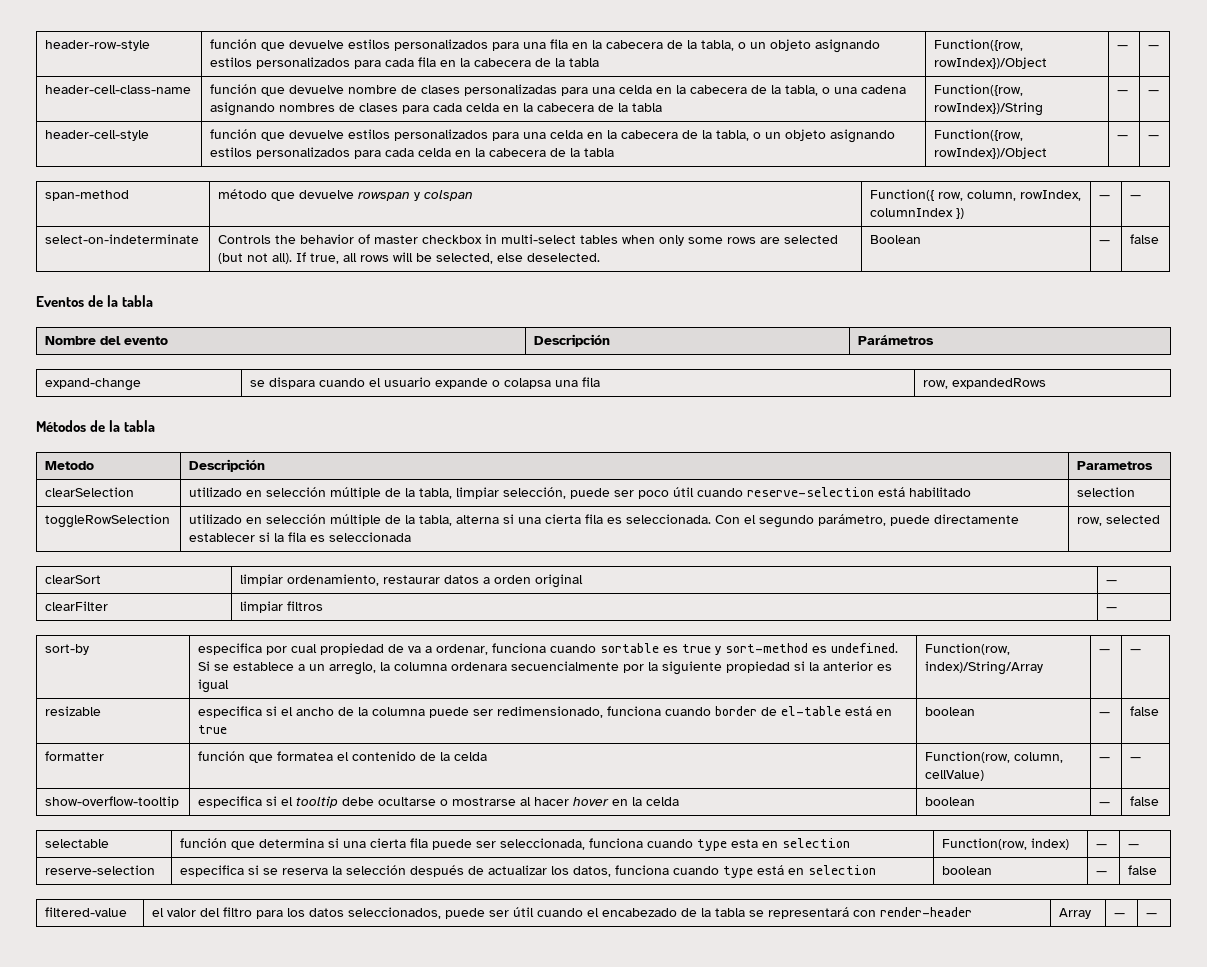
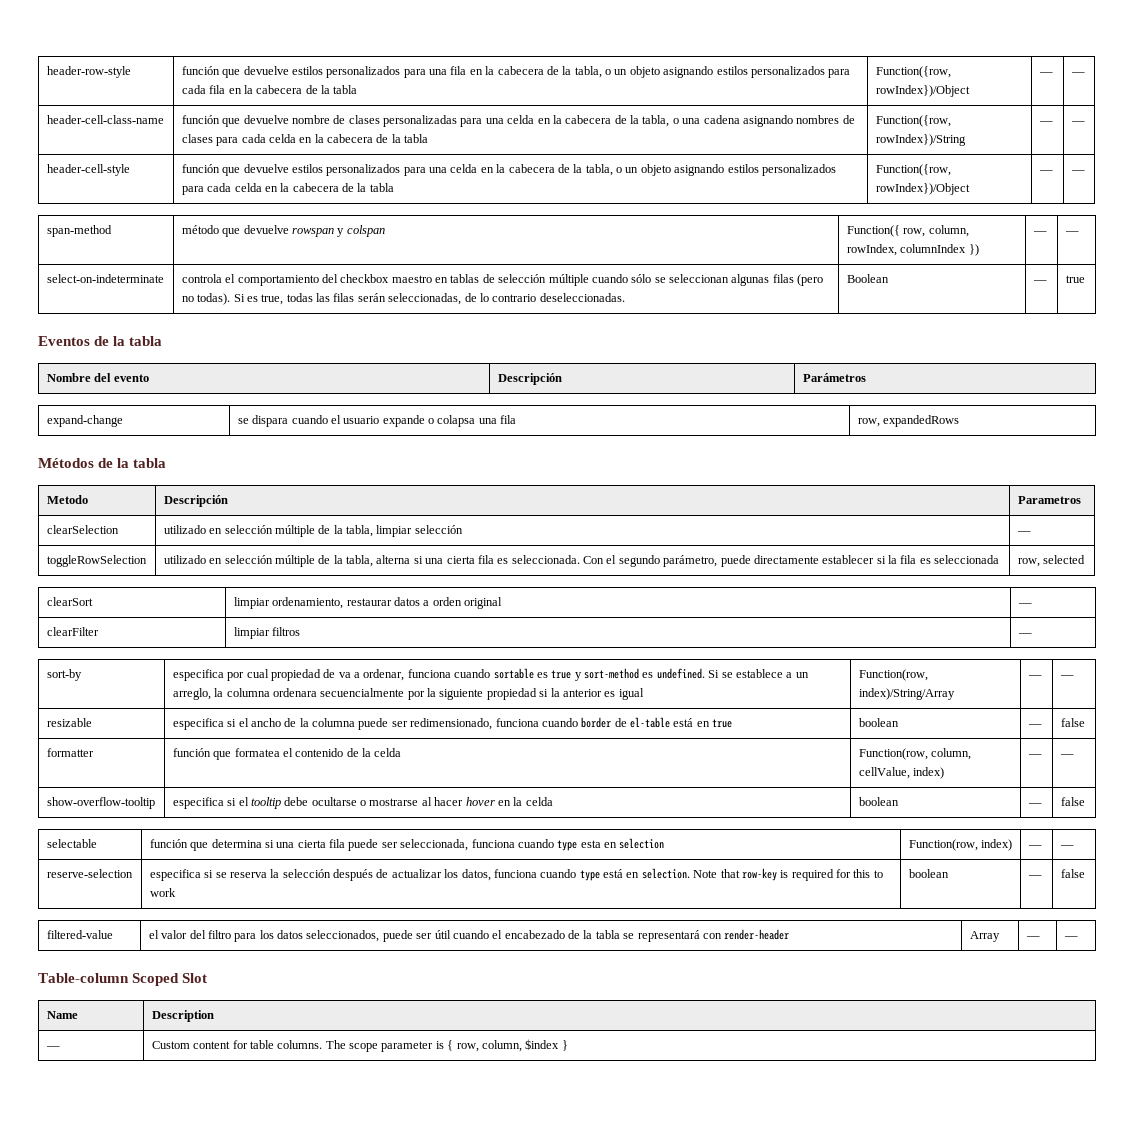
[218,234,839,246] [218,252,601,264] Controls the behavior of master checkbox in multi-select tables when only some rows are selected (but not all). If true, all rows will be selected, else deselected. -> [181,274,824,286] [181,293,625,305] controla el comportamiento del checkbox maestro en tablas de selección múltiple cuando sólo se seleccionan algunas filas (pero no todas). Si es true, todas las filas serán seleccionadas, de lo contrario deseleccionadas.
[1130,234,1160,244] false -> [1065,275,1085,283] true
[503,487,972,499] [1077,487,1136,497] selección, puede ser poco útil cuando reserve-selection está habilitado | selection -> [414,525,463,534] [1016,531,1031,534] selección | —
[925,770,985,781] cellValue) -> [858,767,945,779] cellValue, index)
[808,865,877,875] selection -> [641,868,883,881] [149,888,176,897] selection. Note that row-key is required for this to work
(1158, 915) none -> [38,973,208,986] [46,1011,78,1019] [151,1010,214,1022] [45,1046,60,1049] [151,1039,568,1052] // Table-column Scoped Slot // Name | Description // — | Custom content for table columns. The scope parameter is { row, column, $index }

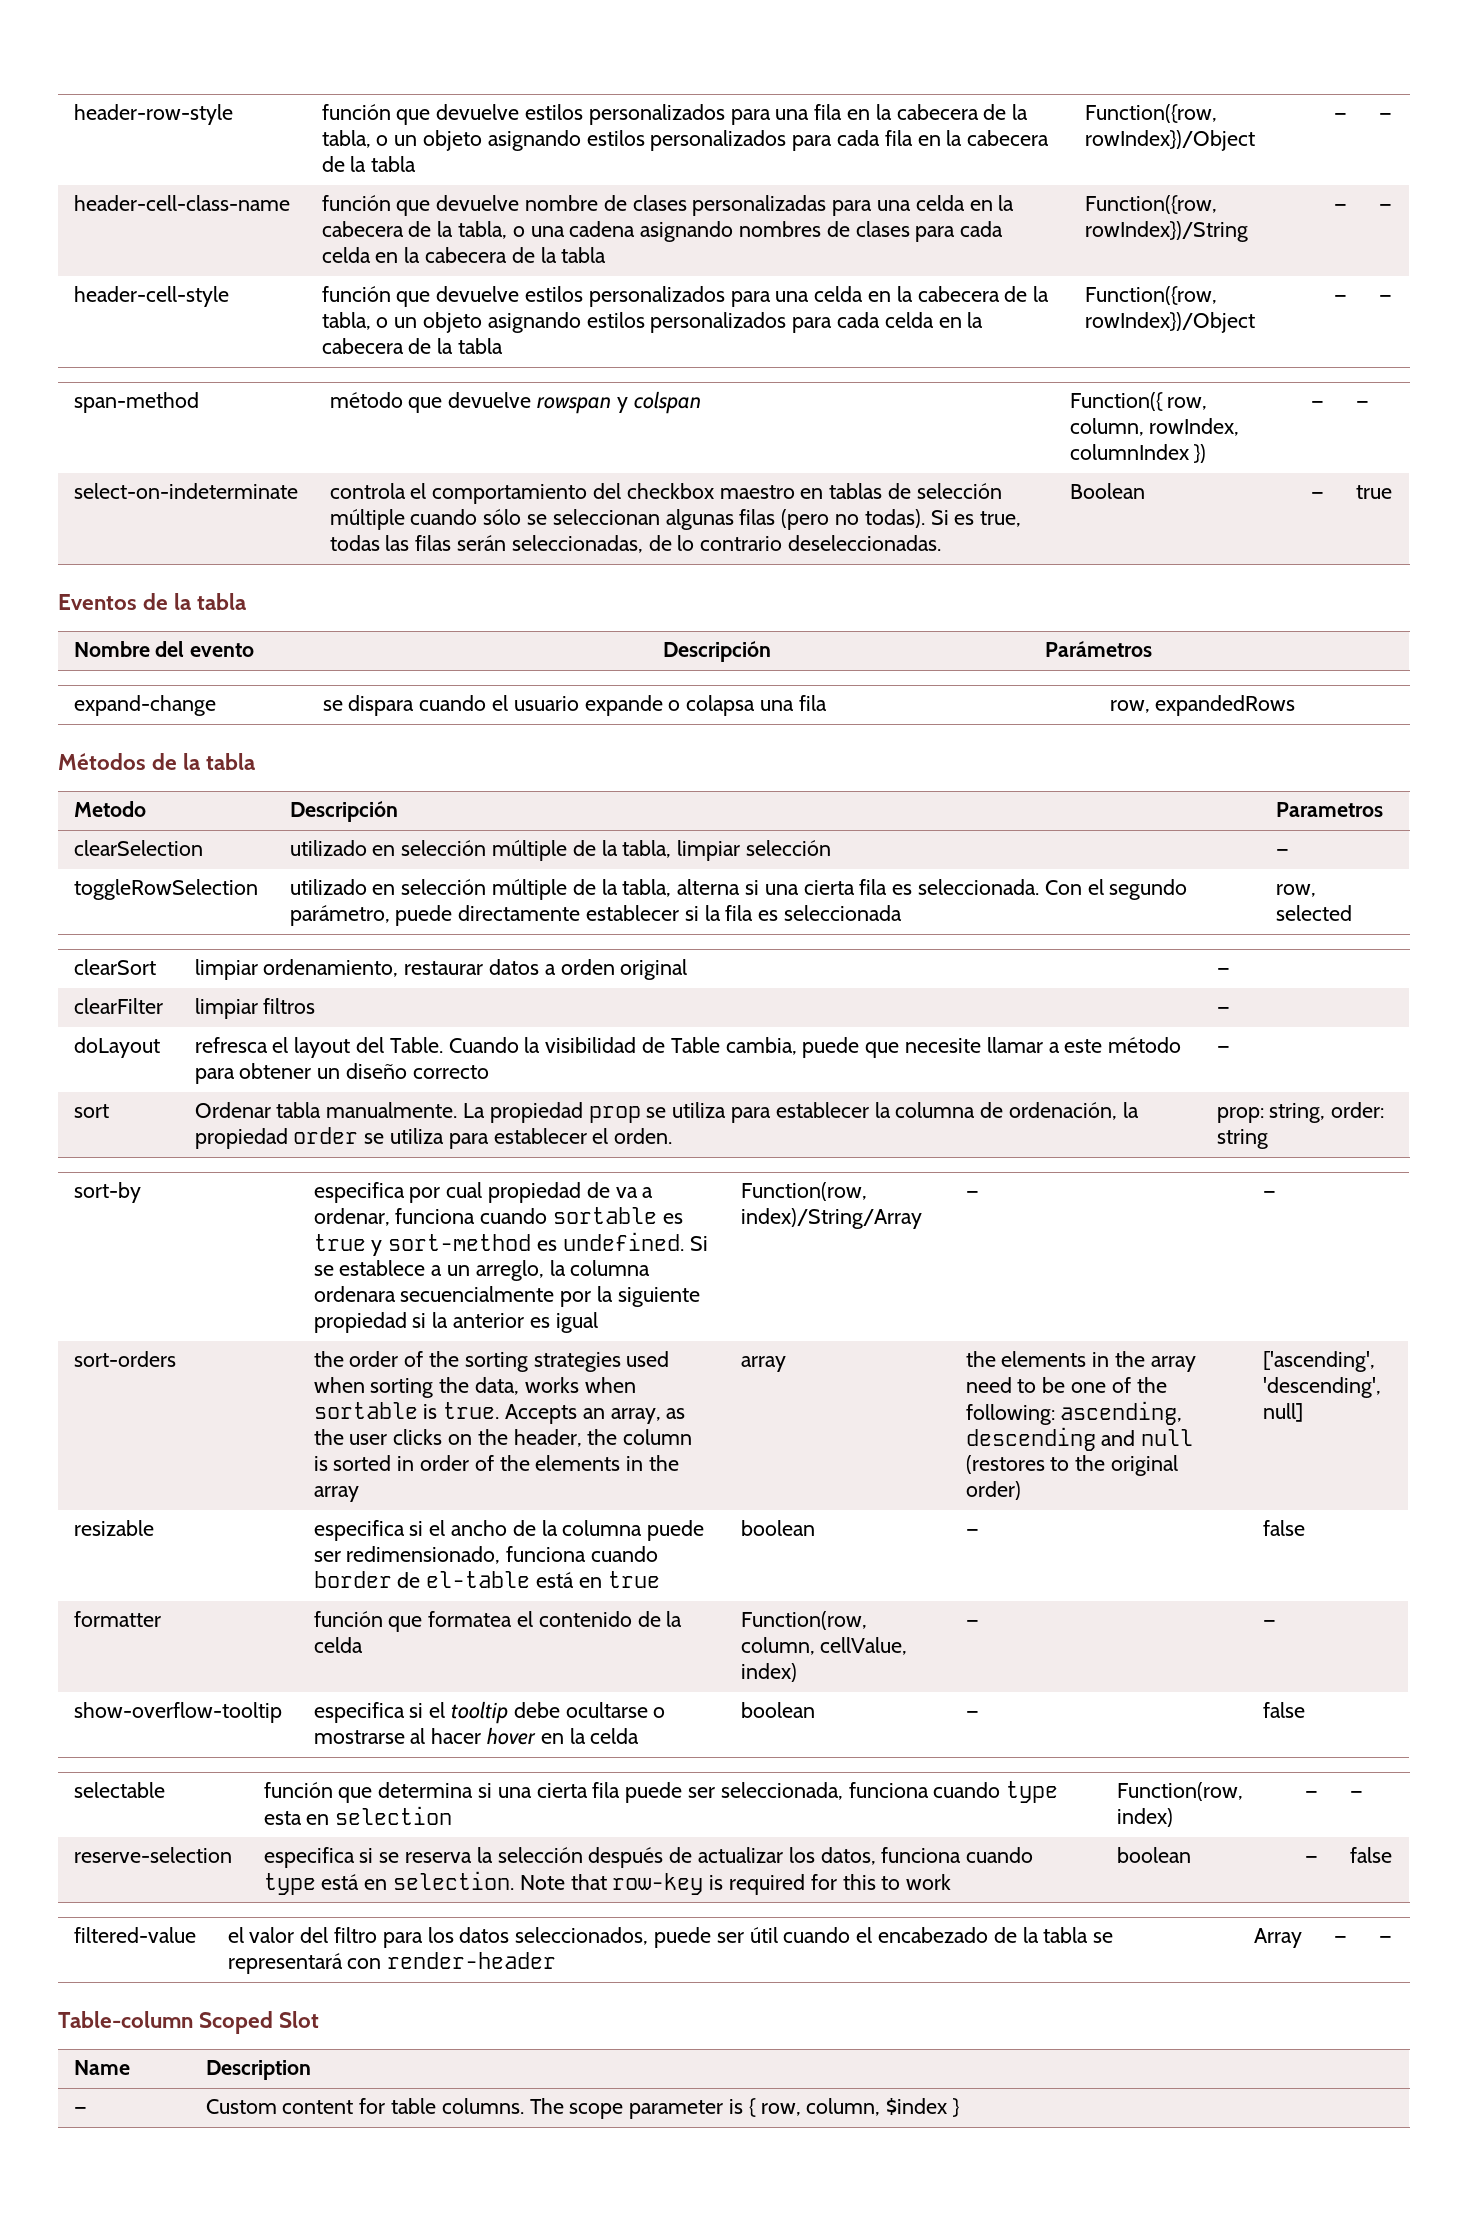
(1032, 634) none -> [73,1037,160,1058] [194,1037,1182,1058] [194,1063,489,1084] [1216,1046,1230,1053] [73,1104,109,1118] [194,1102,1139,1123] [194,1127,673,1149] [1216,1102,1385,1123] [1216,1129,1268,1149] // doLayout | refresca el layout del Table. Cuando la visibilidad de Table cambia, puede que necesite llamar a este método para obtener un diseño correcto | — // sort | Ordenar tabla manualmente. La propiedad prop se utiliza para establecer la columna de ordenación, la propiedad order se utiliza para establecer el orden. | prop: string, order: string
(1074, 676) none -> [73,1351,176,1367] [313,1351,670,1372] [313,1377,636,1398] [313,1402,686,1424] [313,1429,693,1447] [313,1455,680,1471] [313,1486,359,1502] [740,1356,786,1372] [965,1351,1196,1372] [965,1377,1167,1393] [965,1401,1183,1425] [965,1427,1194,1451] [965,1455,1178,1476] [965,1481,1021,1500] [1262,1351,1375,1372] [1262,1377,1381,1398] [1262,1403,1303,1422] // sort-orders | the order of the sorting strategies used when sorting the data, works when sortable is true. Accepts an array, as the user clicks on the header, the column is sorted in order of the elements in the array | array | the elements in the array need to be one of the following: ascending, descending and null (restores to the original order) | ['ascending', 'descending', null]

